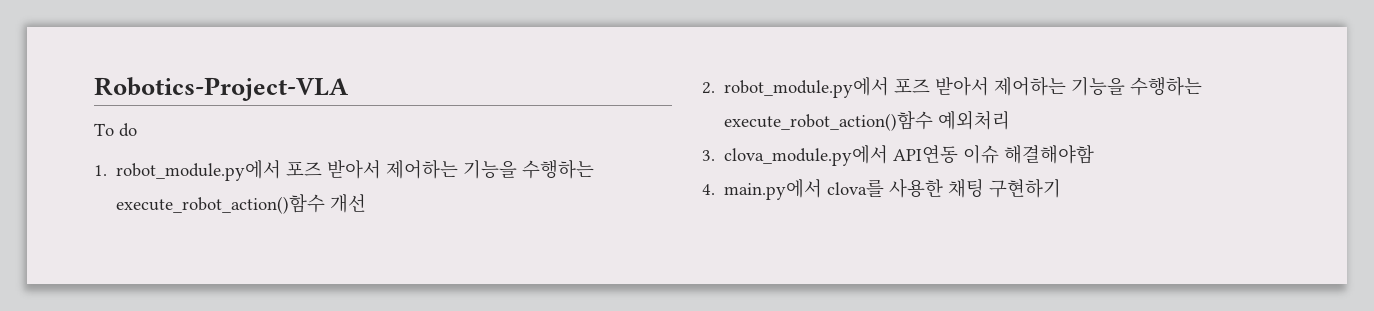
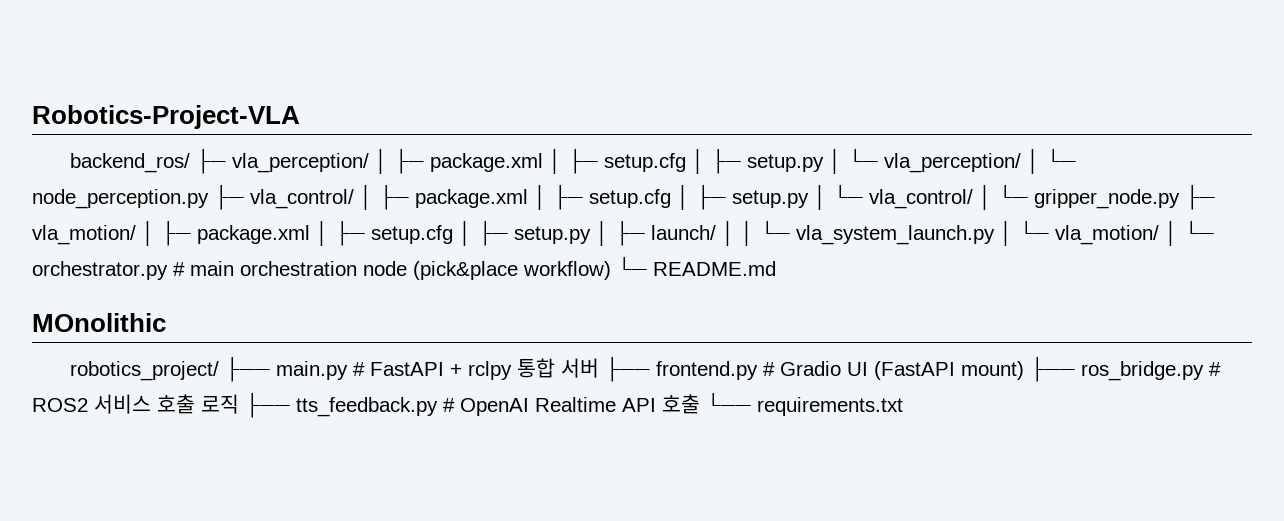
[94,123,137,137] [94,160,595,181] [116,194,367,214] [702,77,1203,98] [724,110,1011,131] [702,145,1095,166] [702,178,1062,200] To do // 1. robot_module.py에서 포즈 받아서 제어하는 기능을 수행하는 execute_robot_action()함수 개선 // 2. robot_module.py에서 포즈 받아서 제어하는 기능을 수행하는 execute_robot_action()함수 예외처리 // 3. clova_module.py에서 API연동 이슈 해결해야함 // 4. main.py에서 clova를 사용한 채팅 구현하기 -> [70,149,1077,174] [32,185,1215,210] [32,221,1214,246] [32,257,776,280] [32,313,166,332] [70,357,1222,382] [32,393,903,418] backend_ros/ ├─ vla_perception/ │ ├─ package.xml │ ├─ setup.cfg │ ├─ setup.py │ └─ vla_perception/ │ └─ node_perception.py ├─ vla_control/ │ ├─ package.xml │ ├─ setup.cfg │ ├─ setup.py │ └─ vla_control/ │ └─ gripper_node.py ├─ vla_motion/ │ ├─ package.xml │ ├─ setup.cfg │ ├─ setup.py │ ├─ launch/ │ │ └─ vla_system_launch.py │ └─ vla_motion/ │ └─ orchestrator.py # main orchestration node (pick&place workflow) └─ README.md // MOnolithic // robotics_project/ ├── main.py # FastAPI + rclpy 통합 서버 ├── frontend.py # Gradio UI (FastAPI mount) ├── ros_bridge.py # ROS2 서비스 호출 로직 ├── tts_feedback.py # OpenAI Realtime API 호출 └── requirements.txt

